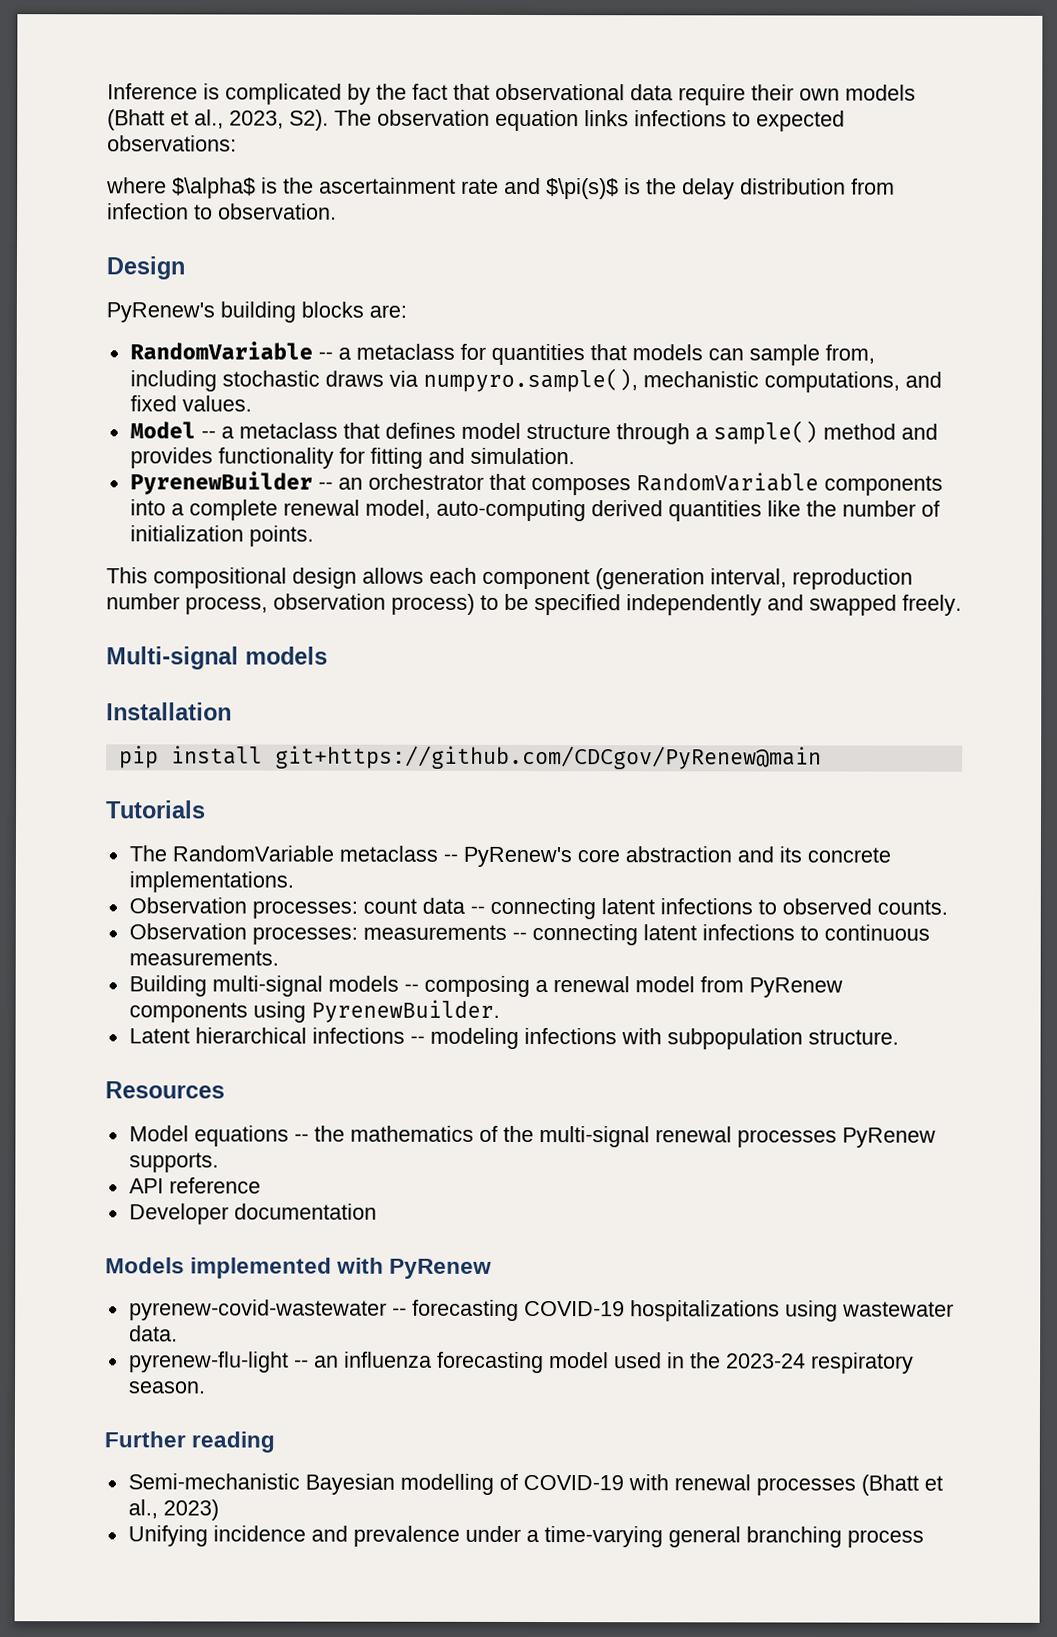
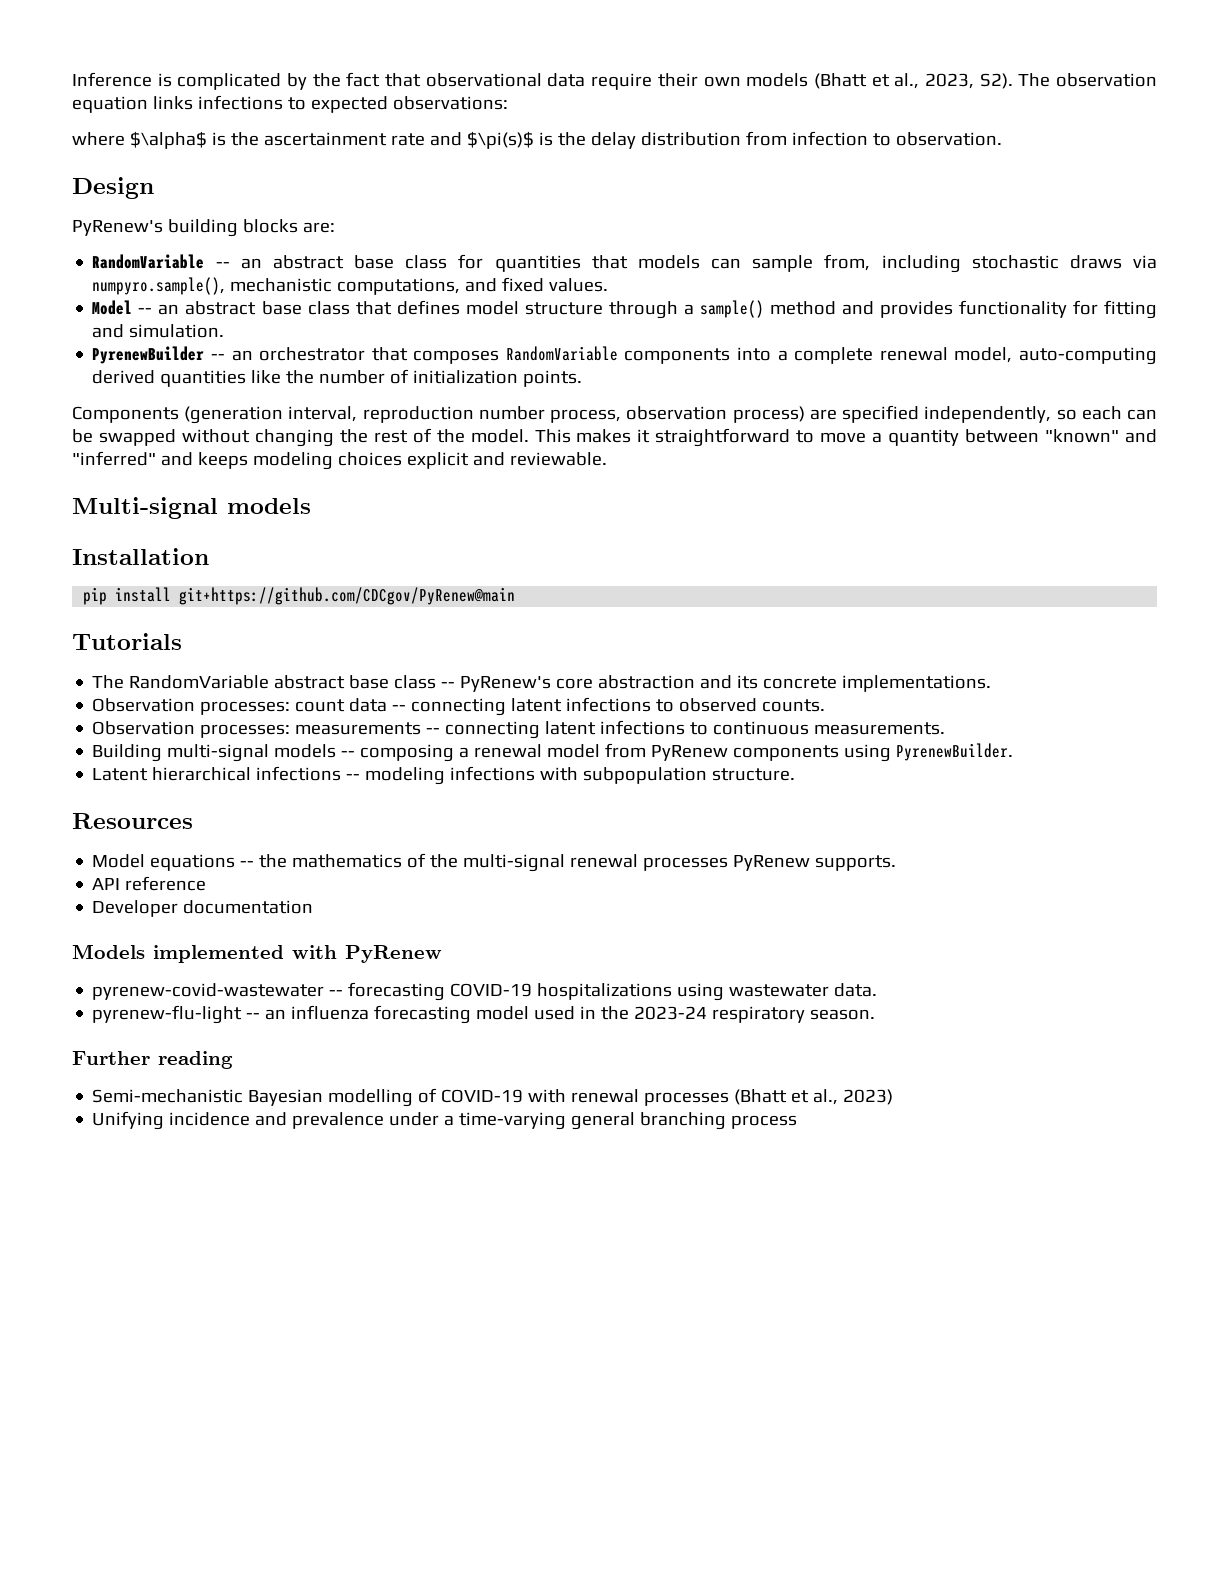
[337,343,455,360] a metaclass -> [240,255,448,269] an abstract base class
[220,422,338,439] a metaclass -> [158,301,350,315] an abstract base class
[106,567,590,590] This compositional design allows each component -> [72,406,179,423] Components
[480,593,962,616] to be specified independently and swapped freely. -> [809,405,1158,423] [72,428,1157,447] [72,451,607,470] are specified independently, so each can be swapped without changing the rest of the model. This makes it straightforward to move a quantity between "known" and "inferred" and keeps modeling choices explicit and reviewable.
[338,845,438,862] metaclass -> [274,675,437,689] abstract base class

